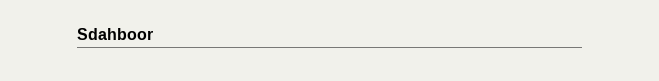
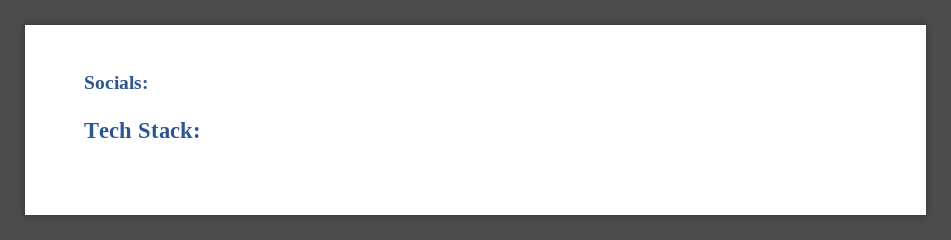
[77,28,153,40] Sdahboor -> [84,76,149,89] [84,122,202,138] Socials: // Tech Stack:

